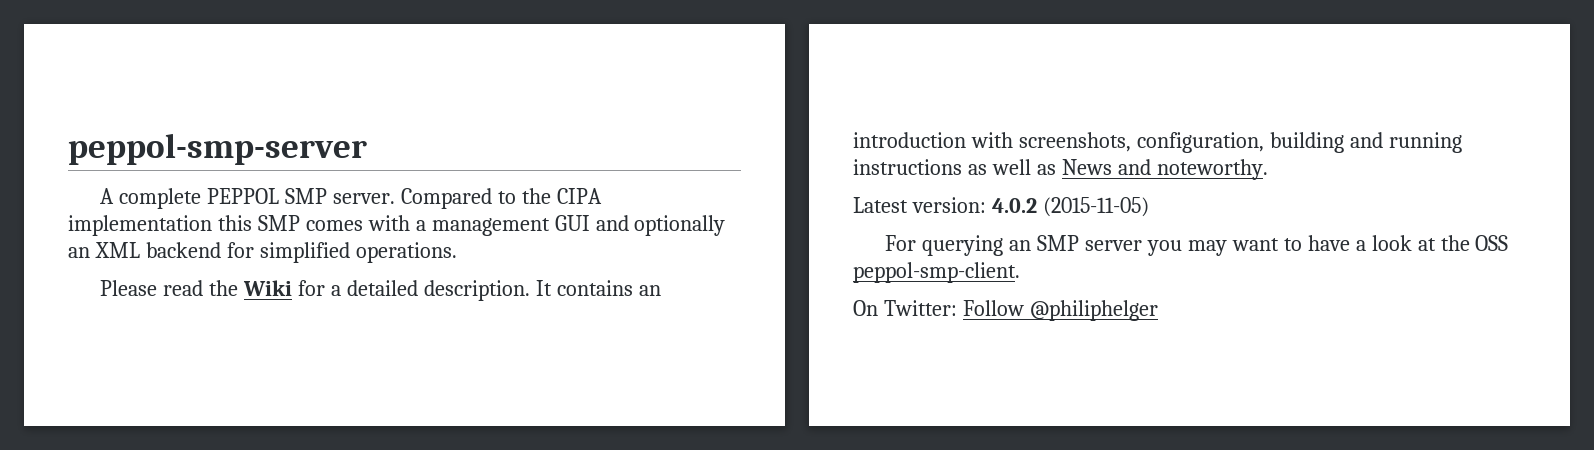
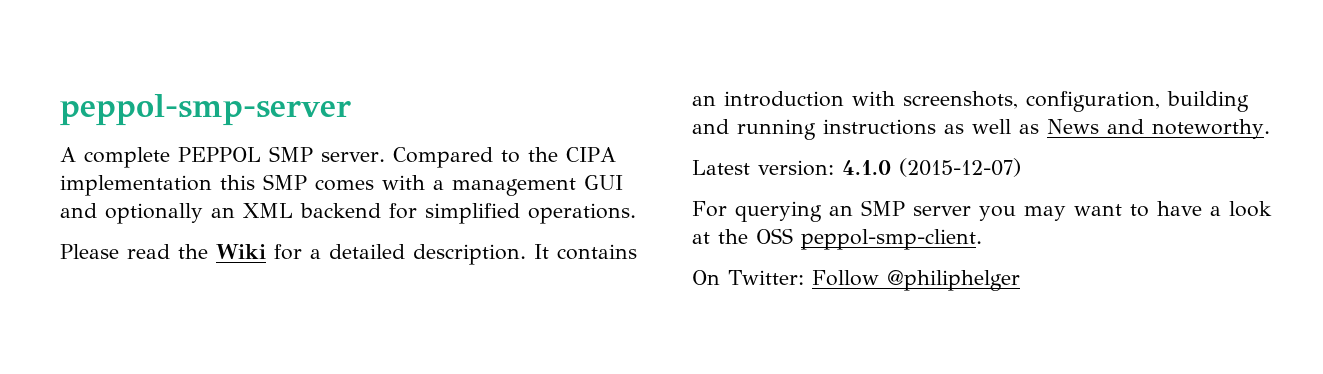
[991,197,1149,217] 4.0.2 (2015-11-05) -> [842,158,1021,177] 4.1.0 (2015-12-07)

